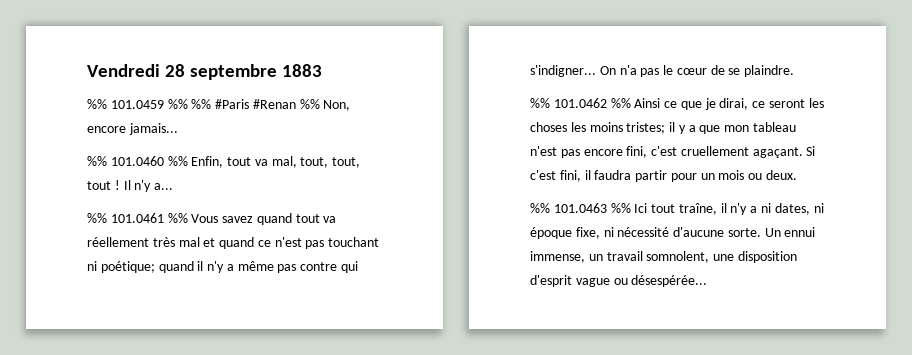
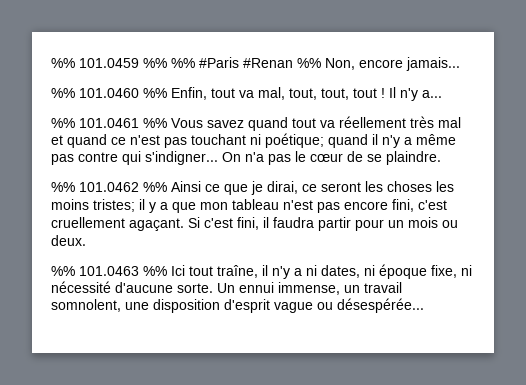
[87,64,323,80] Vendredi 28 septembre 1883 // -> (51, 63) none

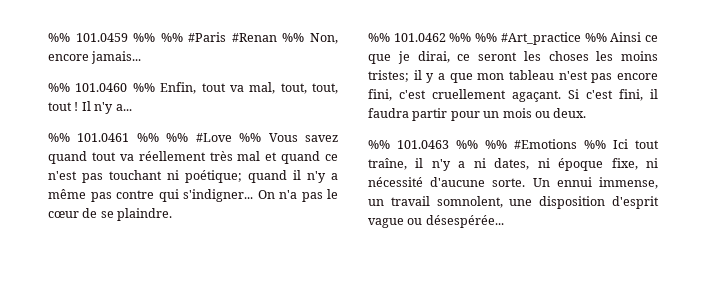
(167, 123) none -> [166,133,262,142] %% #Love %%
(167, 187) none -> [475,32,607,45] %% #Art_practice %%
(167, 271) none -> [485,139,606,149] %% #Emotions %%

